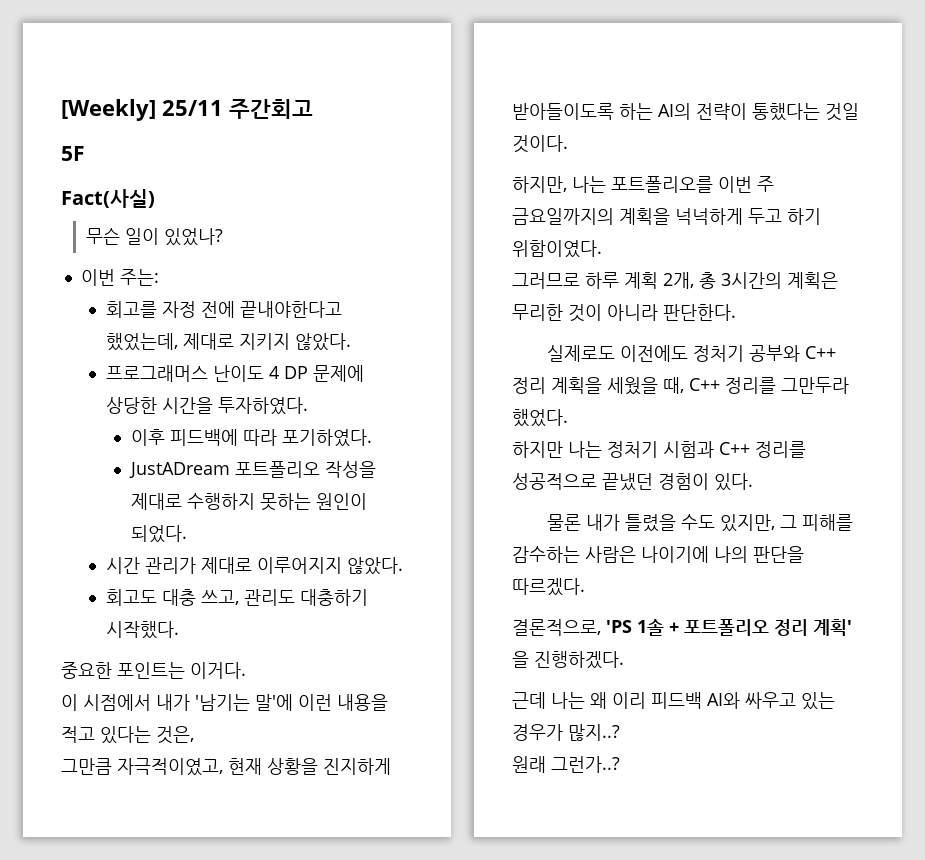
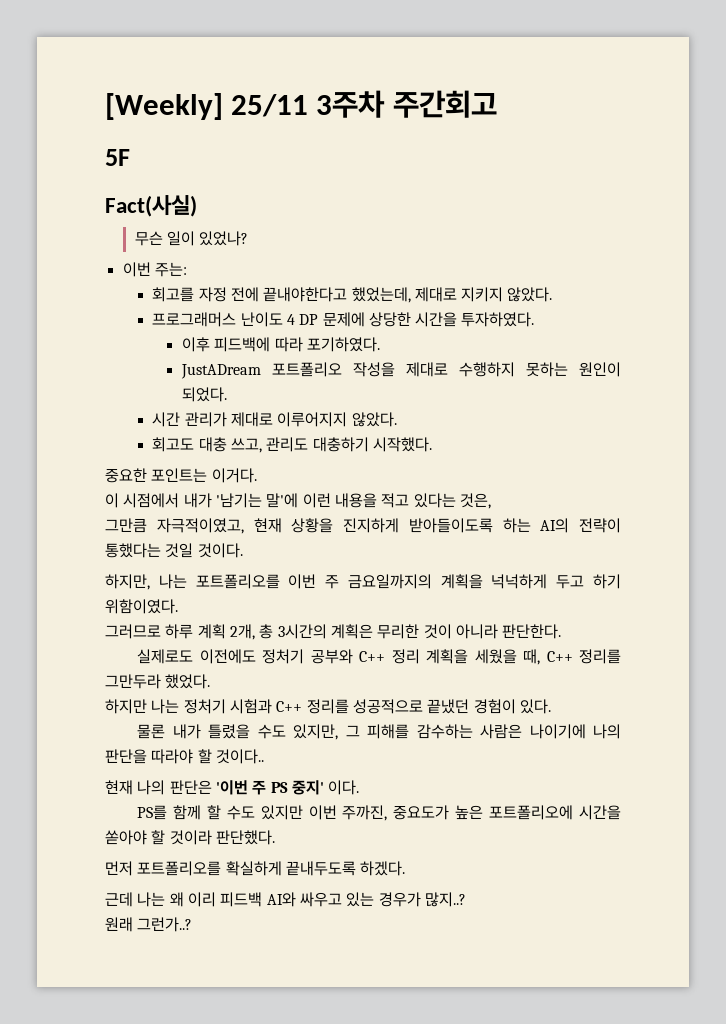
(223, 108) none -> [316,90,386,118] 3주차
[512,578,585,596] [512,619,852,636] [512,651,624,669] 따르겠다. // 결론적으로, 'PS 1솔 + 포트폴리오 정리 계획' 을 진행하겠다. -> [151,749,264,764] [105,780,360,795] [137,805,621,821] [105,830,275,845] [105,861,406,876] 따라야 할 것이다.. // 현재 나의 판단은 '이번 주 PS 중지' 이다. // PS를 함께 할 수도 있지만 이번 주까진, 중요도가 높은 포트폴리오에 시간을 쏟아야 할 것이라 판단했다. // 먼저 포트폴리오를 확실하게 끝내두도록 하겠다.

